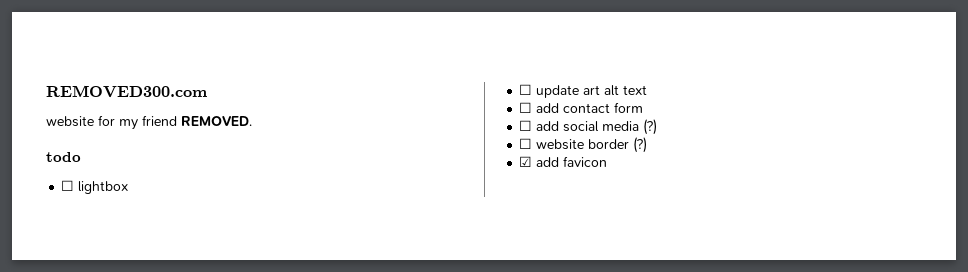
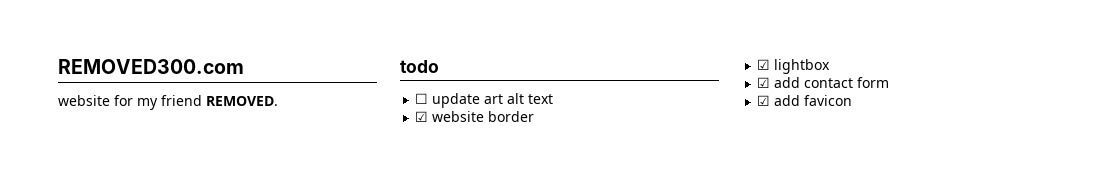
[61,180,129,194] // ☐ lightbox -> (439, 66) none
[519,102,644,113] [519,119,658,135] [519,137,648,153] ☐ add contact form // ☐ add social media (?) // ☐ website border (?) -> [415,111,535,122] [757,59,831,74] [757,77,890,88] ☑ website border // ☑ lightbox // ☑ add contact form

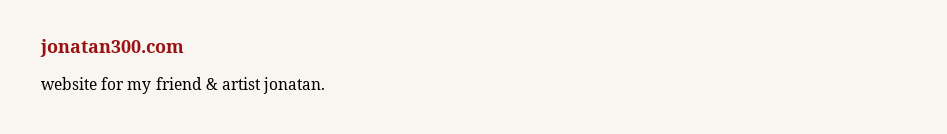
[58,59,244,74] REMOVED300.com -> [40,39,184,57] jonatan300.com
[206,96,278,106] [400,60,439,73] [415,93,554,108] [415,111,535,122] [757,59,831,74] [757,77,890,88] [757,95,853,106] REMOVED. // todo // ☐ update art alt text // ☑ website border // ☑ lightbox // ☑ add contact form // ☑ add favicon -> [205,77,326,94] & artist jonatan.

